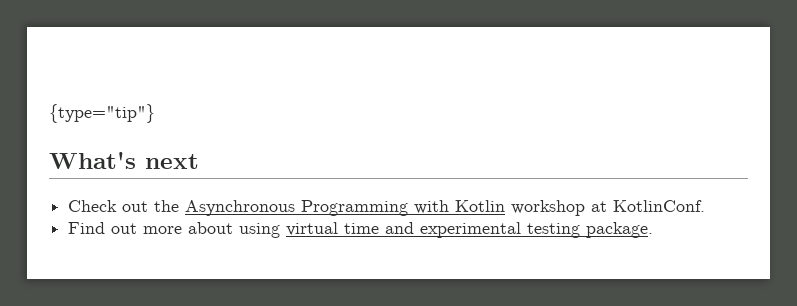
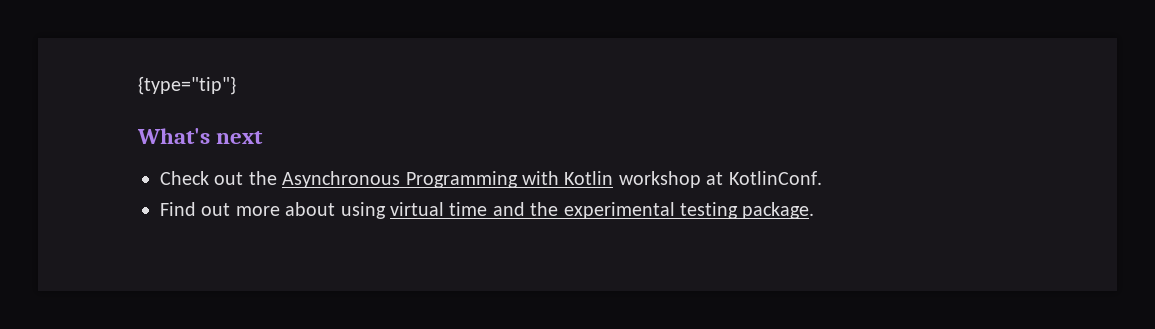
(415, 228) none -> [530,202,559,216] the

